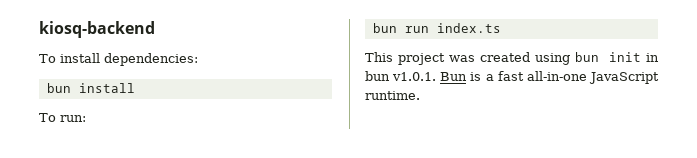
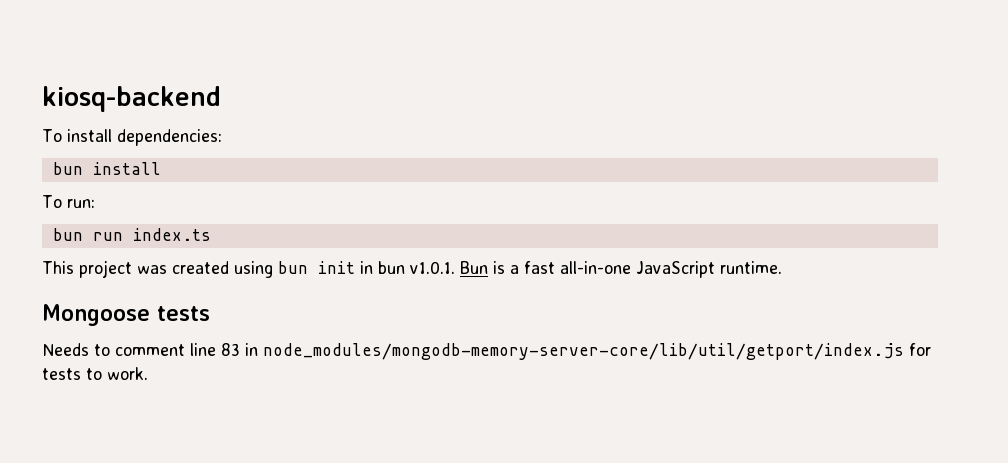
(420, 95) none -> [42,304,210,326] [42,343,931,360] [42,367,148,380] // Mongoose tests // Needs to comment line 83 in node_modules/mongodb-memory-server-core/lib/util/getport/index.js for tests to work.

